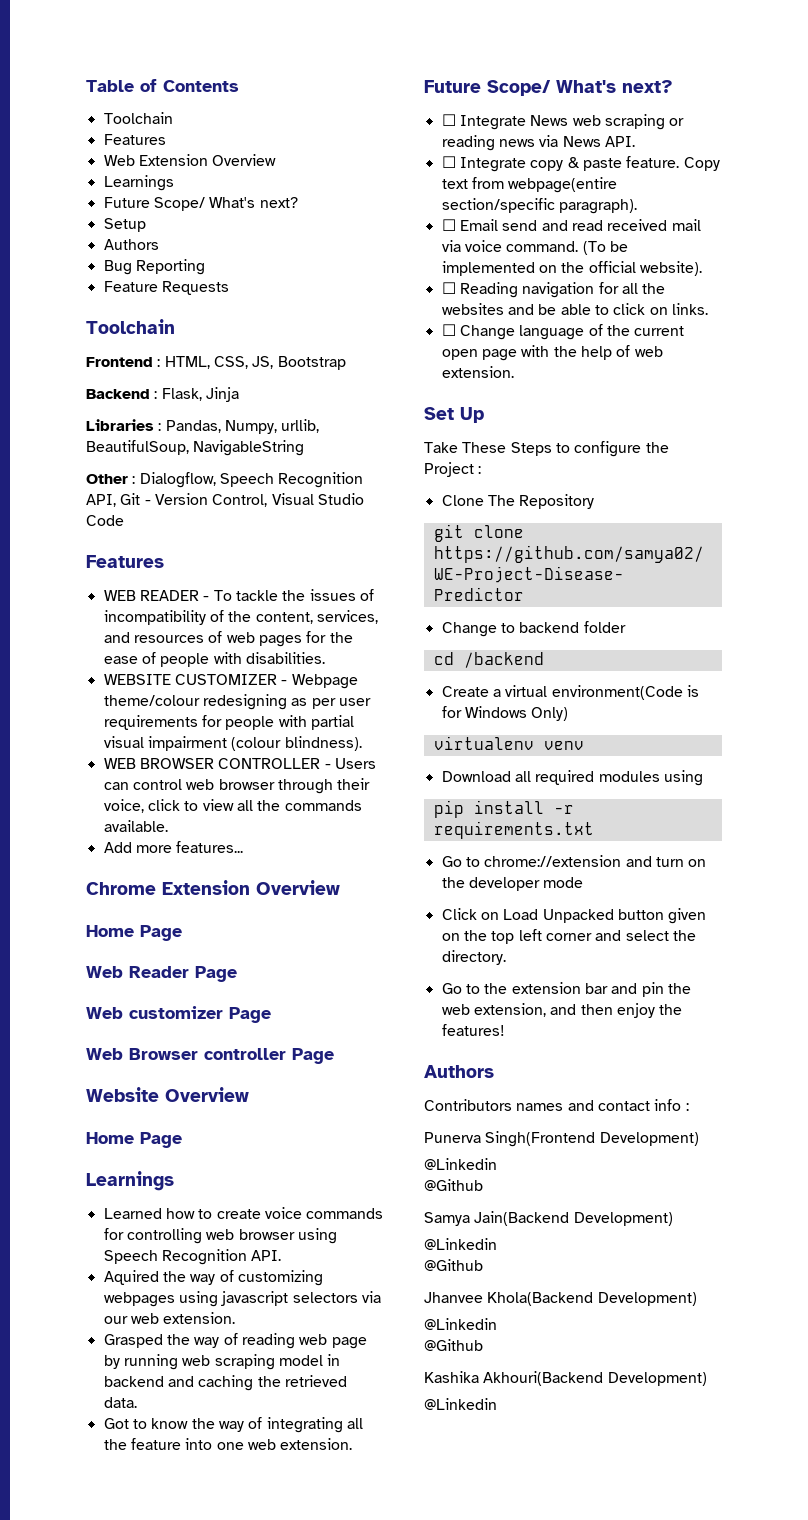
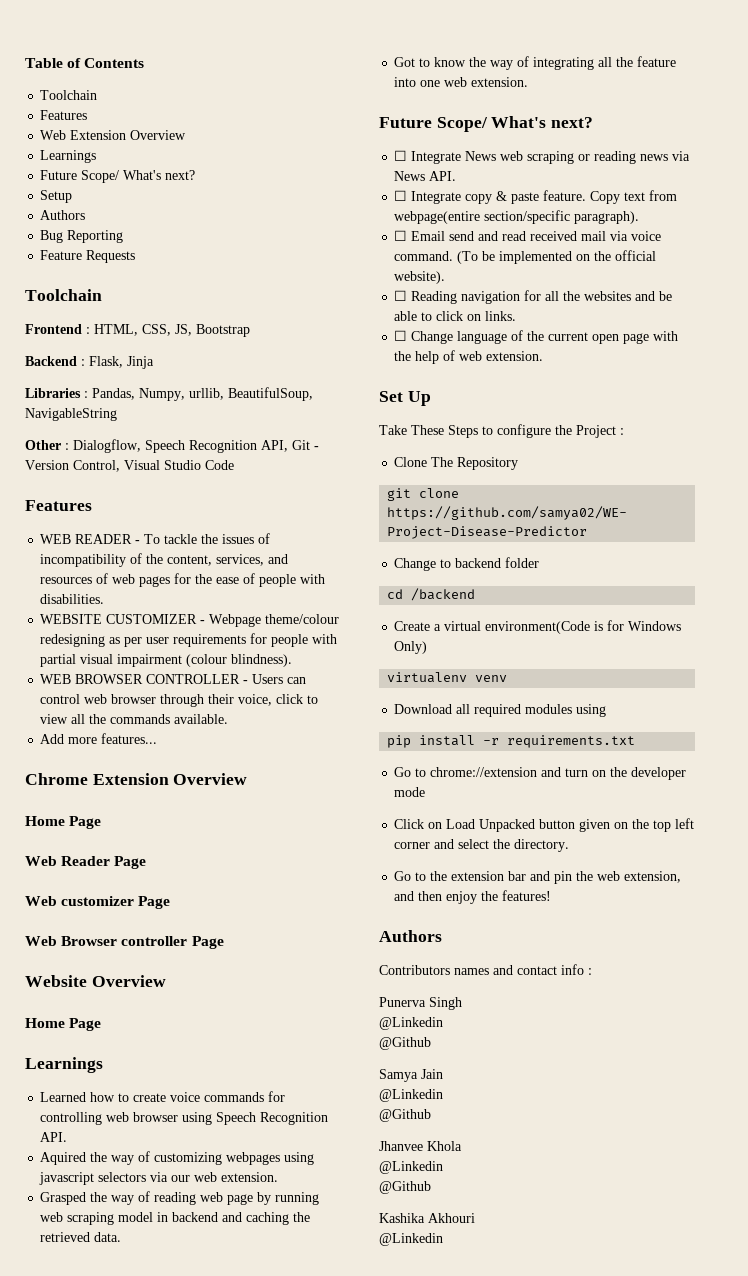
[485,1131,699,1147] Singh(Frontend Development) -> [429,997,462,1010] Singh
[474,1211,673,1226] Jain(Backend Development) -> [421,1069,443,1079] Jain
[487,1292,697,1306] Khola(Backend Development) -> [427,1141,462,1151] Khola
[483,1371,707,1386] Akhouri(Backend Development) -> [428,1213,475,1223] Akhouri

